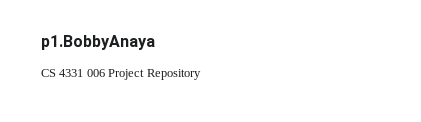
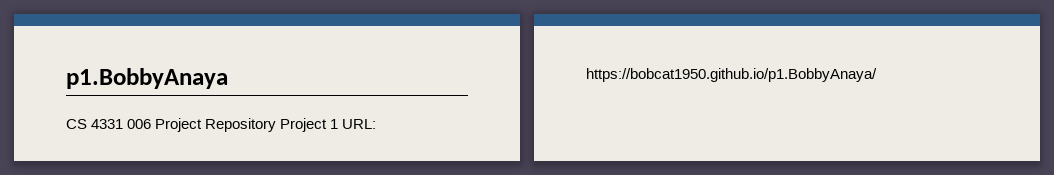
(201, 74) none -> [280,118,377,132] [586,68,877,82] Project 1 URL: https://bobcat1950.github.io/p1.BobbyAnaya/

